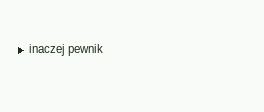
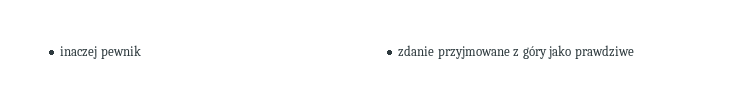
(103, 50) none -> [398,45,634,59] // zdanie przyjmowane z góry jako prawdziwe

